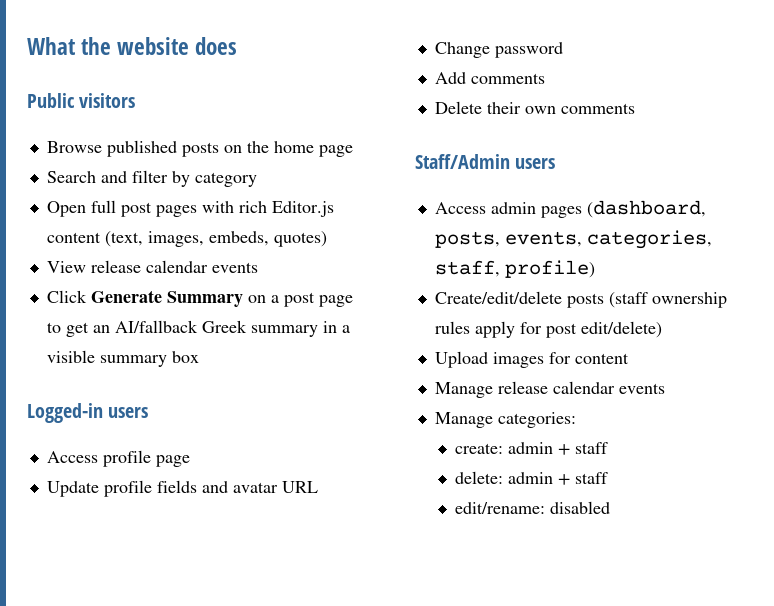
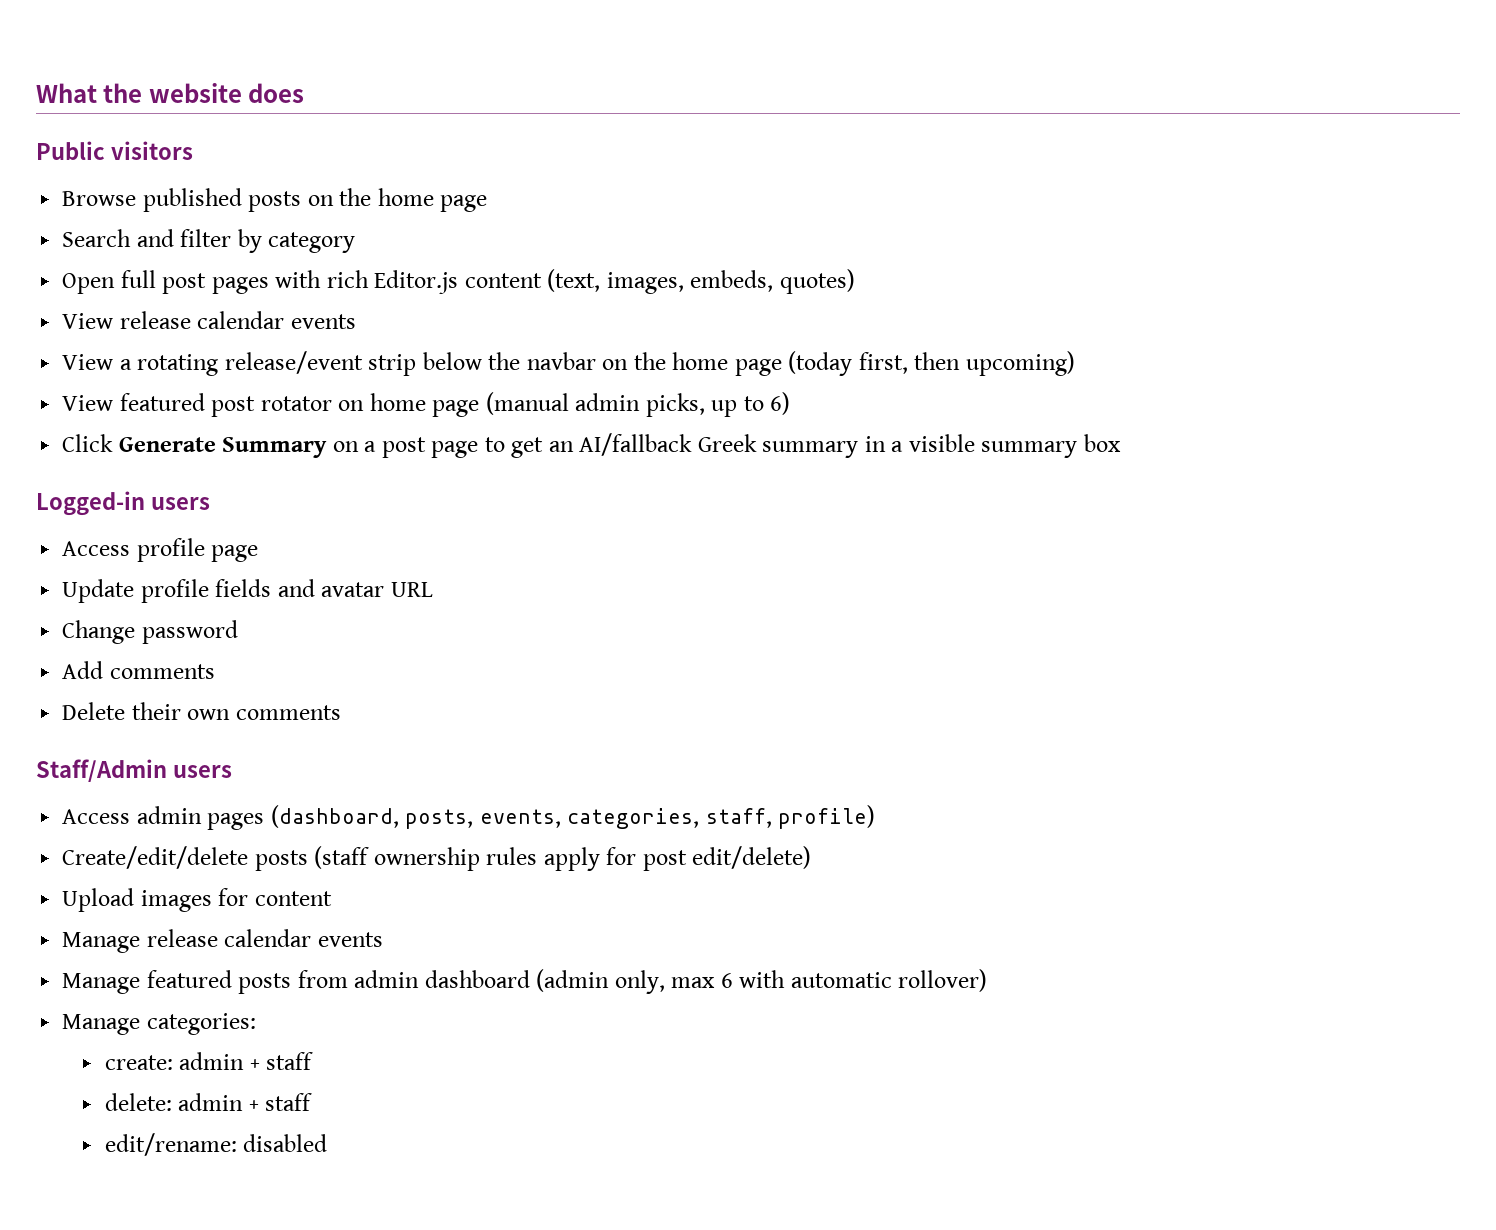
(258, 267) none -> [62,351,1075,376] [62,392,791,417] // View a rotating release/event strip below the navbar on the home page (today first, then upcoming) // View featured post rotator on home page (manual admin picks, up to 6)
(665, 388) none -> [62,969,988,994] // Manage featured posts from admin dashboard (admin only, max 6 with automatic rollover)

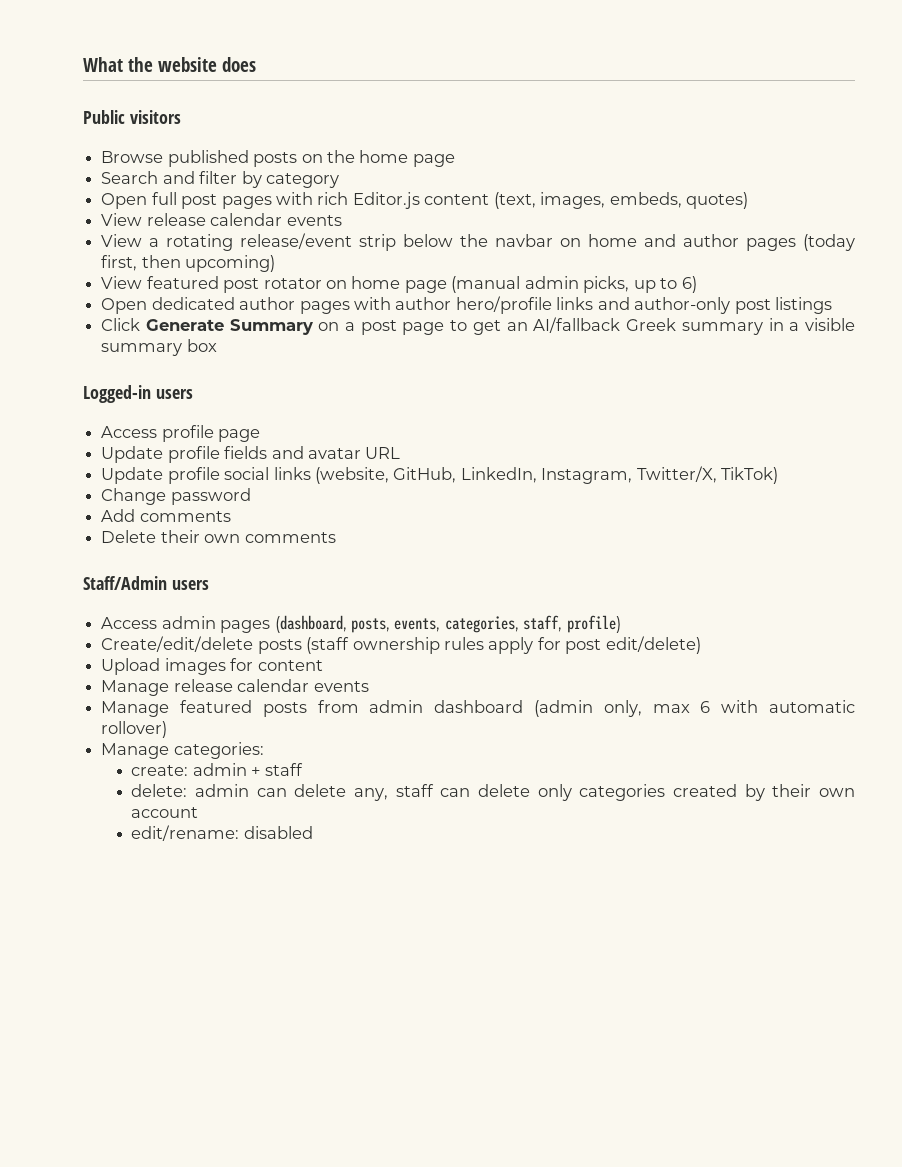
[633,352,782,376] the home page -> [588,234,797,251] home and author pages
(791, 403) none -> [101,296,833,314] // Open dedicated author pages with author hero/profile links and author-only post listings
(433, 589) none -> [101,466,779,484] // Update profile social links (website, GitHub, LinkedIn, Instagram, Twitter/X, TikTok)
[248,1093,313,1111] + staff -> [256,784,855,801] [131,807,199,818] can delete any, staff can delete only categories created by their own account

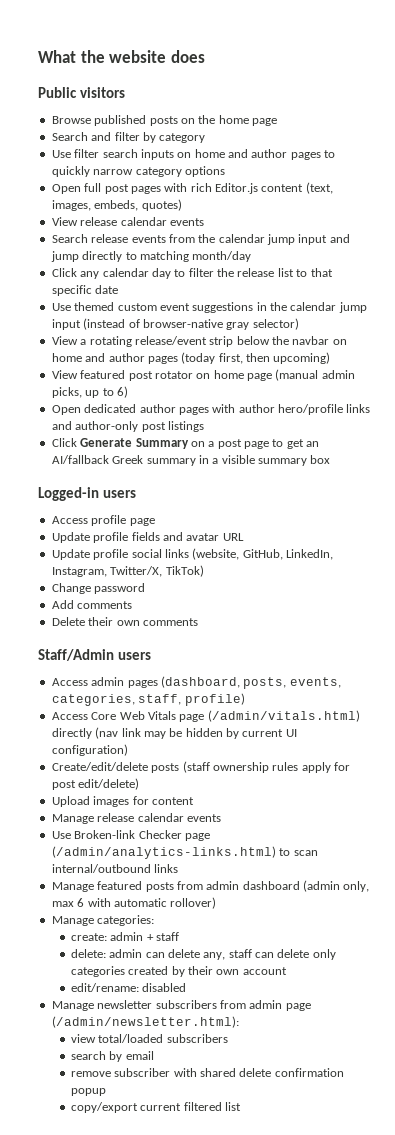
(339, 180) none -> [51,149,336,160] [51,166,225,177] // Use filter search inputs on home and author pages to quickly narrow category options
(342, 220) none -> [51,234,350,245] [50,251,252,262] [51,268,333,279] [51,285,119,296] [51,302,367,313] [51,318,299,330] // Search release events from the calendar jump input and jump directly to matching month/day // Click any calendar day to filter the release list to that specific date // Use themed custom event suggestions in the calendar jump input (instead of browser-native gray selector)
(621, 624) none -> [51,710,360,722] [51,727,297,739] [51,744,128,756] // Access Core Web Vitals page (/admin/vitals.html) directly (nav link may be hidden by current UI configuration)
(369, 686) none -> [51,830,210,841] [51,846,318,859] [51,864,179,873] // Use Broken-link Checker page (/admin/analytics-links.html) to scan internal/outbound links
(313, 832) none -> [51,1000,311,1011] [51,1016,239,1028] [70,1034,228,1043] [70,1051,154,1062] [70,1068,344,1077] [70,1088,106,1096] [70,1102,241,1113] // Manage newsletter subscribers from admin page (/admin/newsletter.html): // view total/loaded subscribers // search by email // remove subscriber with shared delete confirmation popup // copy/export current filtered list

